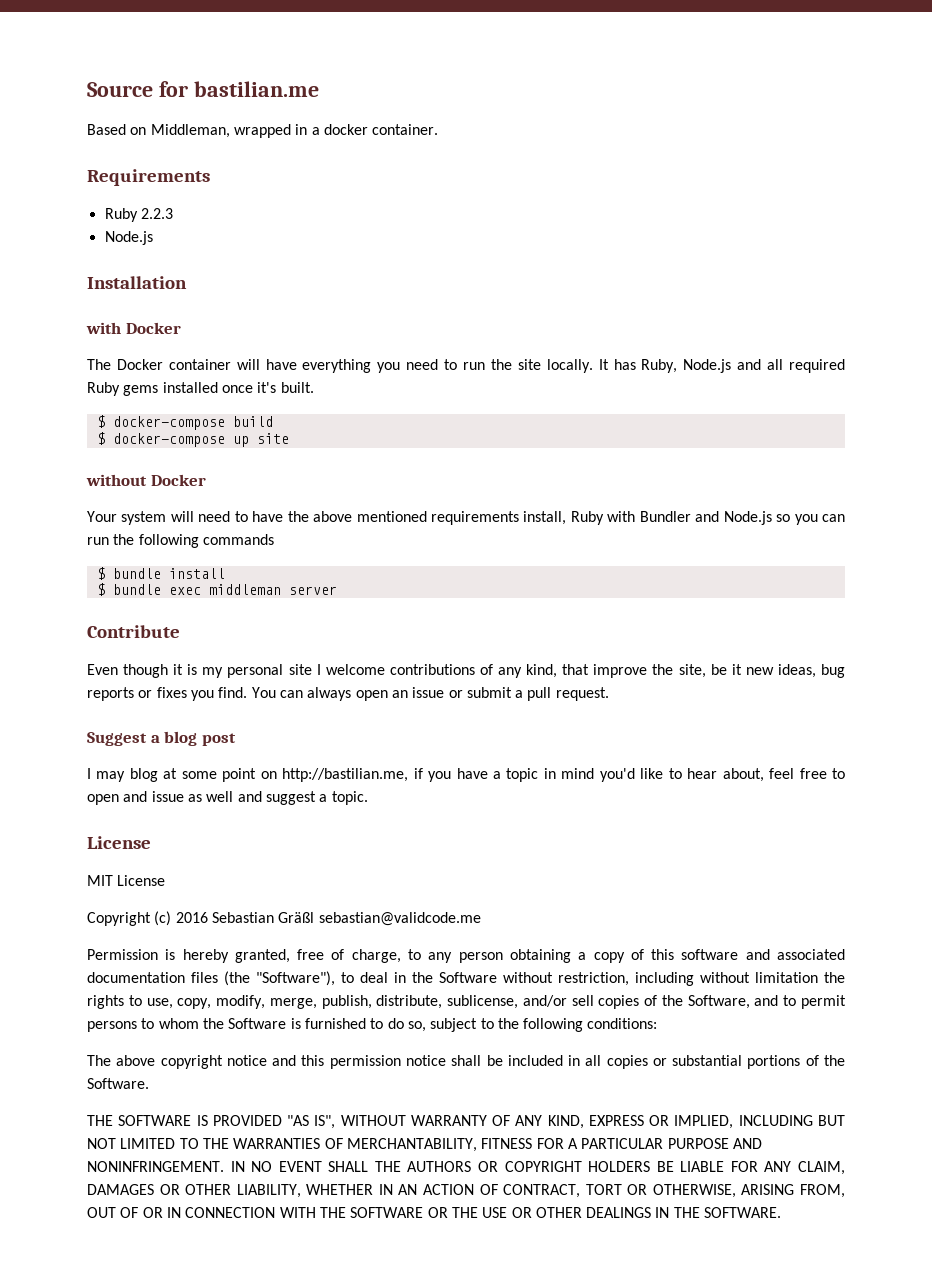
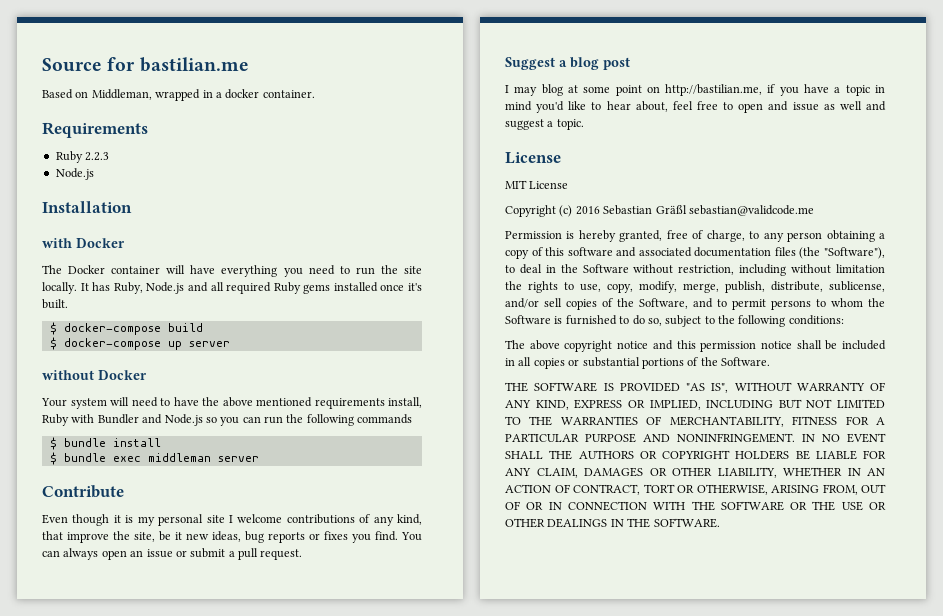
[256,433,289,444] site -> [188,341,230,347] server

